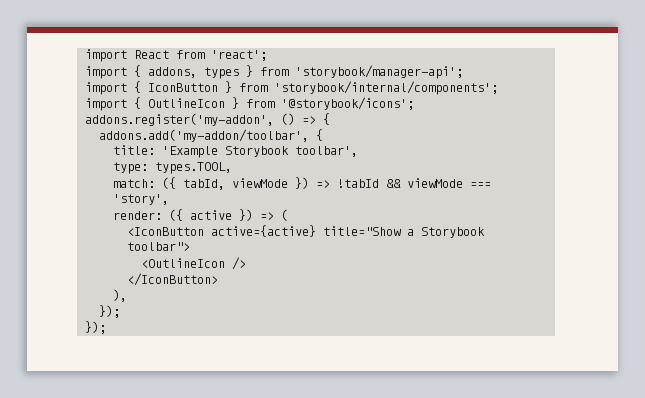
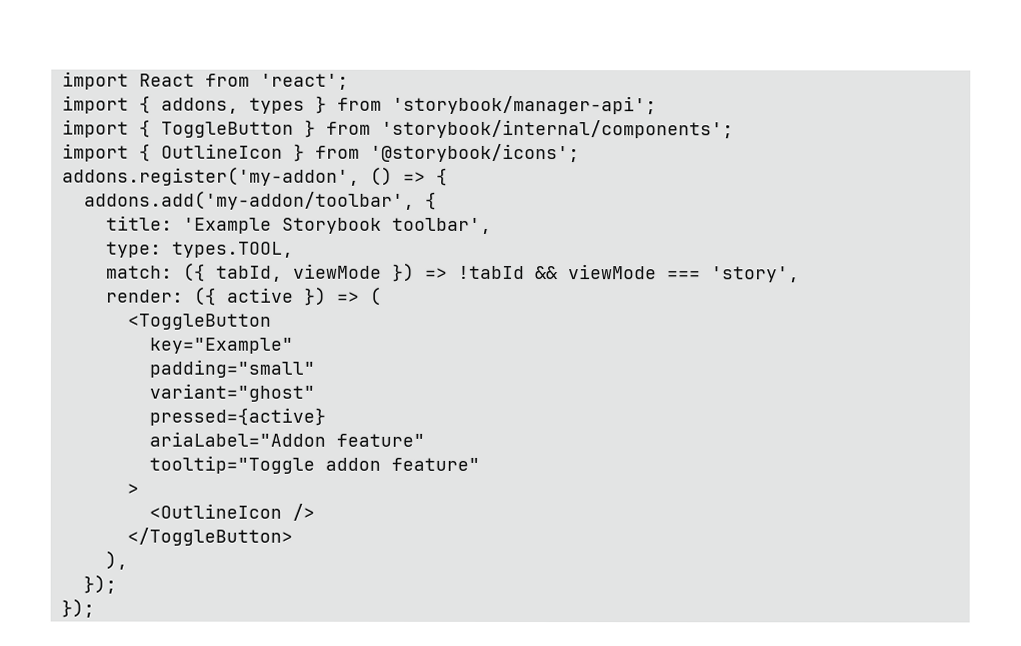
[147,83,218,92] IconButton -> [161,121,295,138] ToggleButton
[126,225,485,238] [126,242,190,251] <IconButton active={active} title="Show a Storybook toolbar"> -> [127,313,273,330] [149,337,294,354] [149,359,316,378] [149,383,316,402] [149,407,327,426] [149,431,426,447] [149,455,481,474] [127,483,140,495] <ToggleButton // key="Example" // padding="small" // variant="ghost" // pressed={active} // ariaLabel="Addon feature" // tooltip="Toggle addon feature" // >
[126,273,218,286] </IconButton> -> [127,527,294,546] </ToggleButton>

